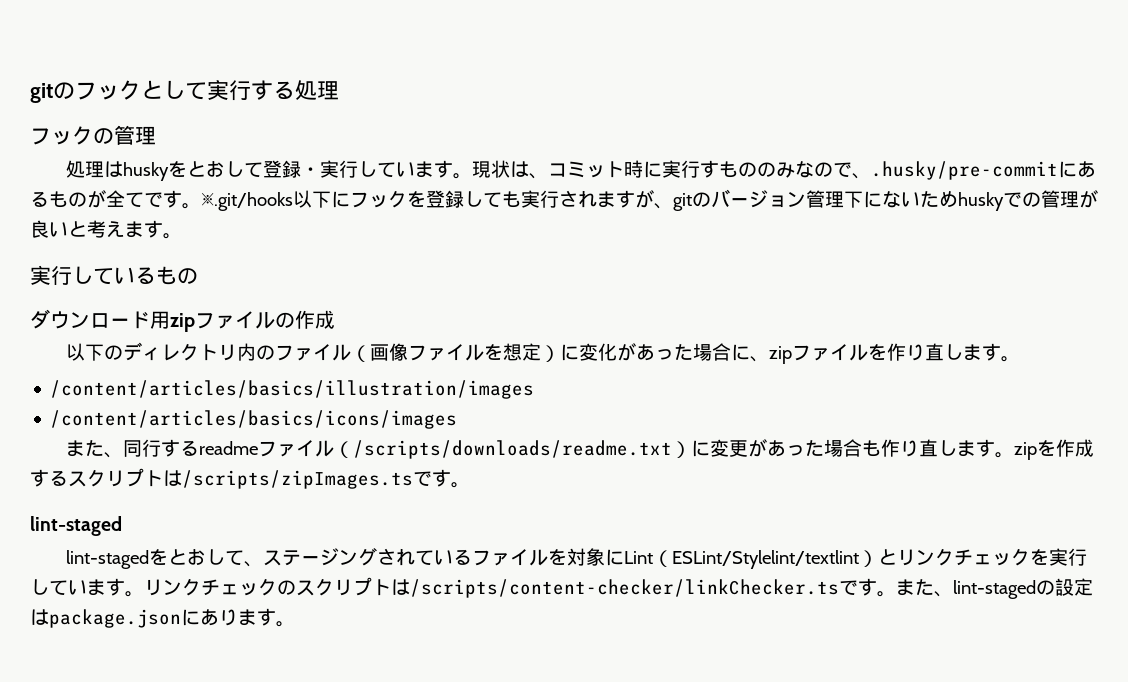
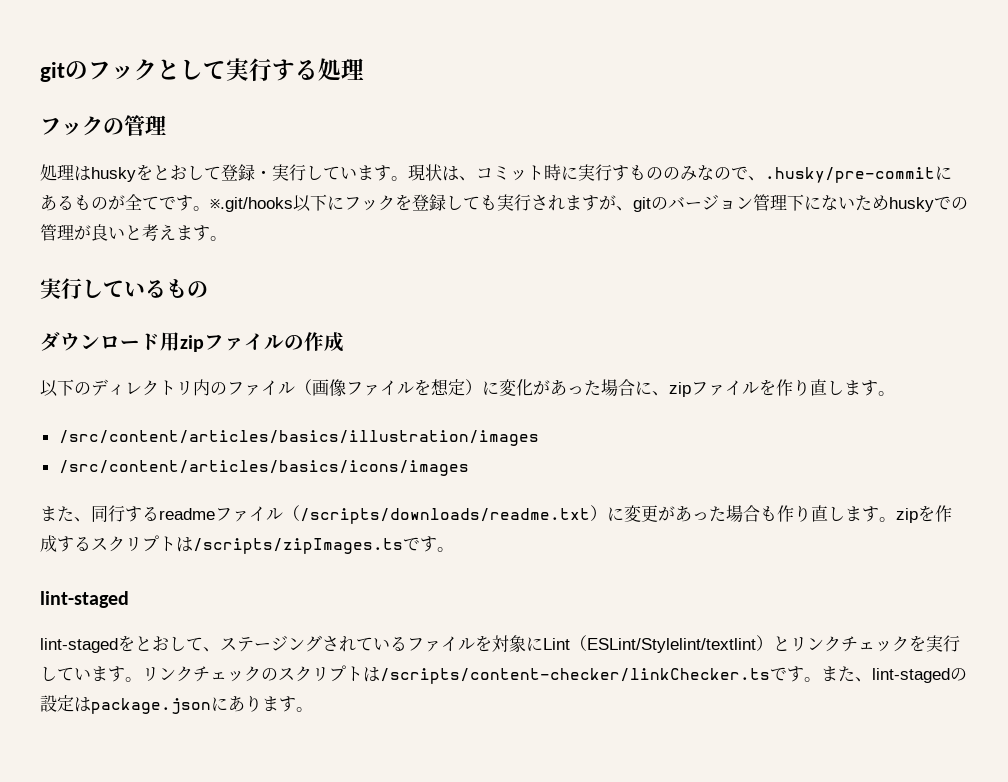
[50,380,535,399] [50,410,458,429] /content/articles/basics/illustration/images // /content/articles/basics/icons/images -> [58,430,539,446] [58,460,469,476] /src/content/articles/basics/illustration/images // /src/content/articles/basics/icons/images

